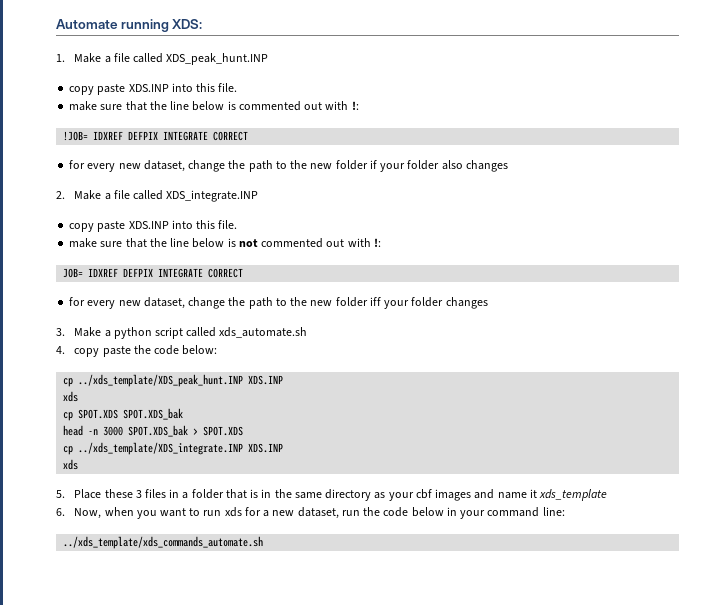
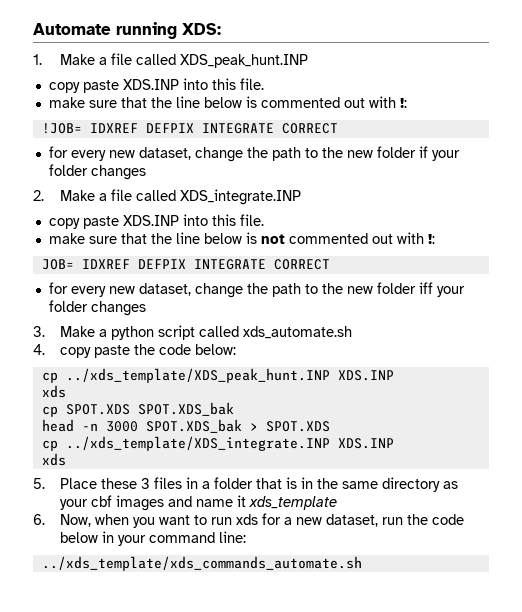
[441,160,463,170] also -> (88, 170) none

